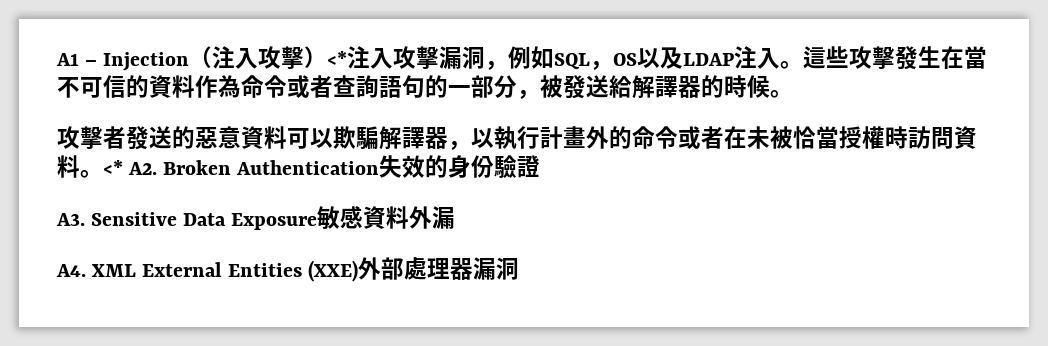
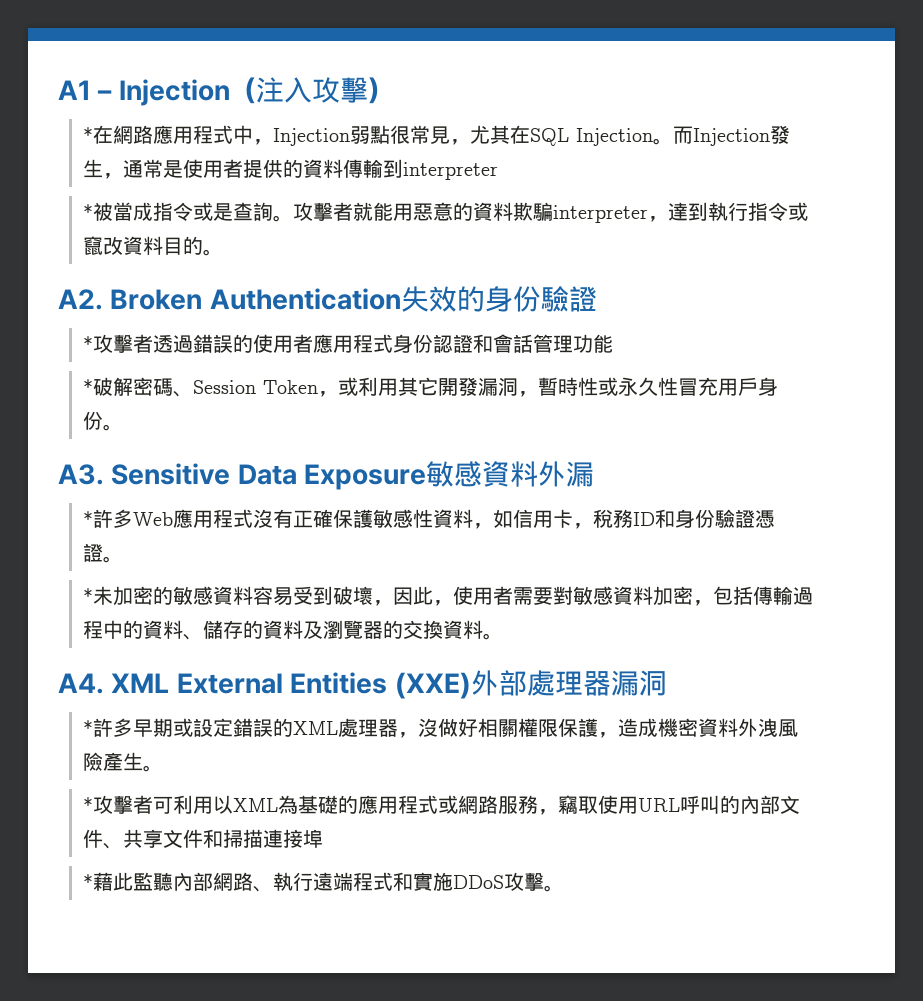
[327,46,988,70] [57,75,793,99] [57,126,977,150] [57,155,123,178] <*注入攻擊漏洞，例如SQL，OS以及LDAP注入。這些攻擊發生在當不可信的資料作為命令或者查詢語句的一部分，被發送給解譯器的時候。 // 攻擊者發送的惡意資料可以欺騙解譯器，以執行計畫外的命令或者在未被恰當授權時訪問資料。<* -> [82,125,790,146] [82,159,498,180] [82,202,808,223] [82,236,223,256] // *在網路應用程式中，Injection弱點很常見，尤其在SQL Injection。而Injection發生，通常是使用者提供的資料傳輸到interpreter // *被當成指令或是查詢。攻擊者就能用惡意的資料欺騙interpreter，達到執行指令或竄改資料目的。 //
(541, 166) none -> [82,334,613,353] [82,377,778,397] [82,411,123,431] // *攻擊者透過錯誤的使用者應用程式身份認證和會話管理功能 // *破解密碼、Session Token，或利用其它開發漏洞，暫時性或永久性冒充用戶身份。
(456, 217) none -> [82,509,775,529] [82,543,123,563] [82,586,813,606] [82,620,503,640] // *許多Web應用程式沒有正確保護敏感性資料，如信用卡，稅務ID和身份驗證憑證。 // *未加密的敏感資料容易受到破壞，因此，使用者需要對敏感資料加密，包括傳輸過程中的資料、儲存的資料及瀏覽器的交換資料。
(520, 268) none -> [82,718,798,738] [82,752,163,772] [82,795,800,815] [82,829,323,849] [82,872,564,892] // *許多早期或設定錯誤的XML處理器，沒做好相關權限保護，造成機密資料外洩風險產生。 // *攻擊者可利用以XML為基礎的應用程式或網路服務，竊取使用URL呼叫的內部文件、共享文件和掃描連接埠 // *藉此監聽內部網路、執行遠端程式和實施DDoS攻擊。

